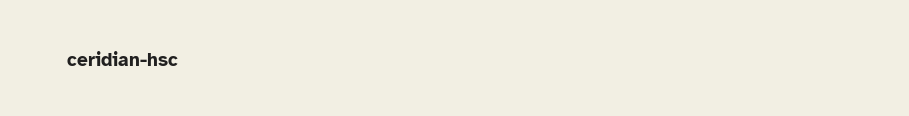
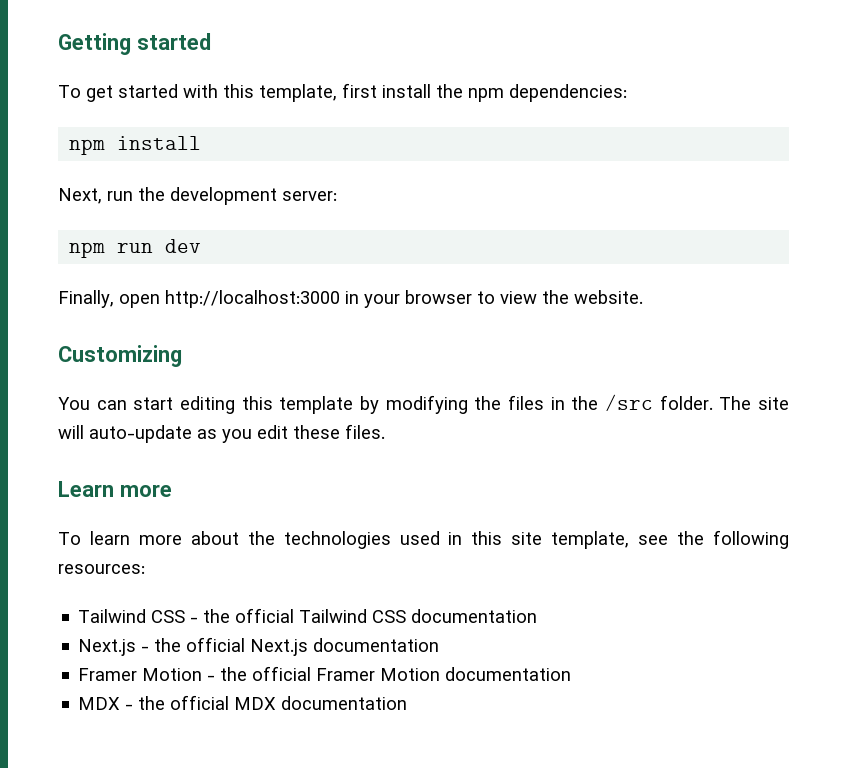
[67,51,178,66] ceridian-hsc -> [58,33,211,55] [58,83,627,102] [69,136,202,155] [58,187,337,205] [69,239,202,258] [58,290,643,308] [58,345,182,367] [58,394,789,414] [58,424,385,443] [58,481,172,497] [58,530,789,549] [58,564,145,574] [78,608,538,623] [78,637,440,656] [78,666,572,681] [78,695,408,710] Getting started // To get started with this template, first install the npm dependencies: // npm install // Next, run the development server: // npm run dev // Finally, open http://localhost:3000 in your browser to view the website. // Customizing // You can start editing this template by modifying the files in the /src folder. The site will auto-update as you edit these files. // Learn more // To learn more about the technologies used in this site template, see the following resources: // Tailwind CSS - the official Tailwind CSS documentation // Next.js - the official Next.js documentation // Framer Motion - the official Framer Motion documentation // MDX - the official MDX documentation

